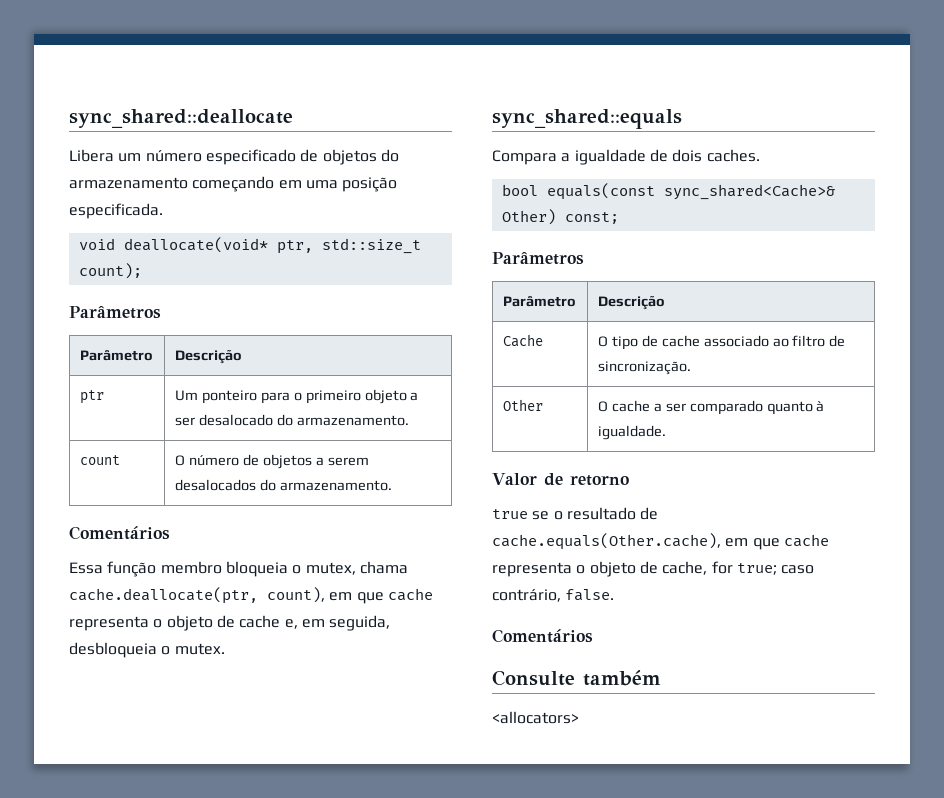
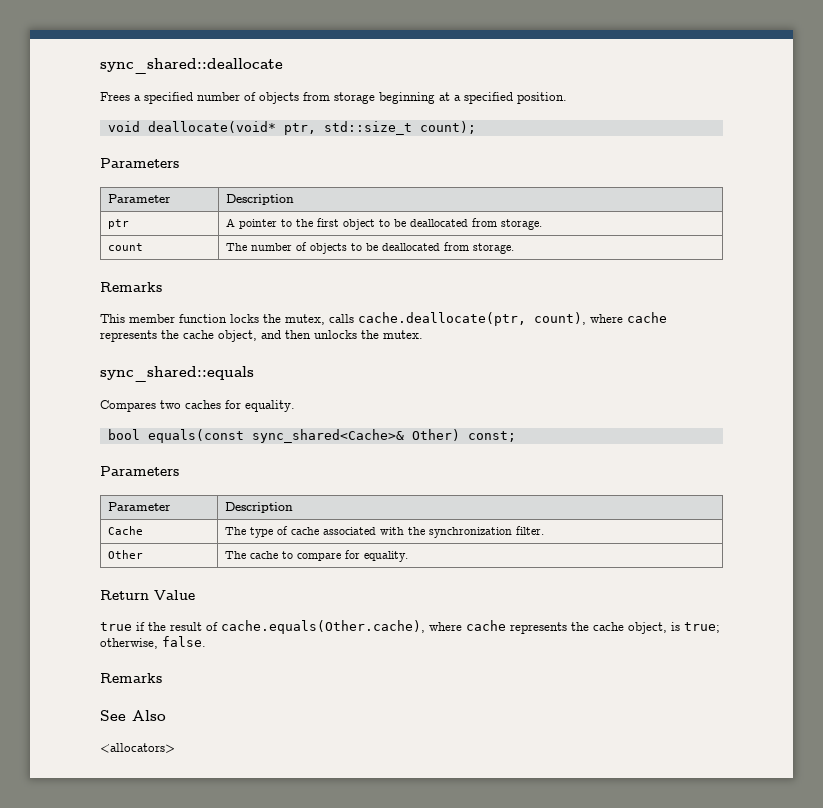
[69,149,399,165] [69,176,398,192] [69,203,163,219] Libera um número especificado de objetos do armazenamento começando em uma posição especificada. -> [100,92,567,104] Frees a specified number of objects from storage beginning at a specified position.
[69,306,161,319] [79,350,153,361] [174,349,242,364] [79,390,104,404] [174,389,419,404] [174,414,409,426] [79,455,120,465] [174,454,369,469] [174,479,392,491] [69,526,170,540] [69,561,408,577] [69,587,433,604] [69,615,391,631] [69,642,225,658] [492,109,682,129] [492,149,760,165] Parâmetros // Parâmetro | Descrição // ptr | Um ponteiro para o primeiro objeto a ser desalocado do armazenamento. // count | O número de objetos a serem desalocados do armazenamento. // Comentários // Essa função membro bloqueia o mutex, chama cache.deallocate(ptr, count), em que cache representa o objeto de cache e, em seguida, desbloqueia o mutex. // sync_shared::equals // Compara a igualdade de dois caches. -> [100,158,179,168] [107,194,171,203] [225,194,294,205] [107,219,129,229] [225,218,542,230] [107,243,143,251] [225,242,514,254] [100,282,162,292] [100,312,667,326] [100,330,423,342] [100,366,254,382] [100,400,295,412] Parameters // Parameter | Description // ptr | A pointer to the first object to be deallocated from storage. // count | The number of objects to be deallocated from storage. // Remarks // This member function locks the mutex, calls cache.deallocate(ptr, count), where cache represents the cache object, and then unlocks the mutex. // sync_shared::equals // Compares two caches for equality.
[492,252,584,265] [502,296,576,307] [597,295,665,310] [502,334,543,347] [597,335,846,350] [597,361,691,375] [502,399,543,411] [597,400,825,415] [597,425,666,440] [492,473,629,486] [492,507,659,520] [492,533,829,550] [492,561,815,577] [492,589,615,602] [492,629,593,643] [492,670,661,686] Parâmetros // Parâmetro | Descrição // Cache | O tipo de cache associado ao filtro de sincronização. // Other | O cache a ser comparado quanto à igualdade. // Valor de retorno // true se o resultado de cache.equals(Other.cache), em que cache representa o objeto de cache, for true; caso contrário, false. // Comentários // Consulte também -> [100,466,179,476] [107,502,171,511] [224,502,293,513] [107,526,143,535] [224,526,544,538] [107,550,143,559] [224,550,408,562] [100,590,195,600] [100,620,720,634] [100,636,206,649] [100,673,162,683] [100,710,166,721] Parameters // Parameter | Description // Cache | The type of cache associated with the synchronization filter. // Other | The cache to compare for equality. // Return Value // true if the result of cache.equals(Other.cache), where cache represents the cache object, is true; otherwise, false. // Remarks // See Also

